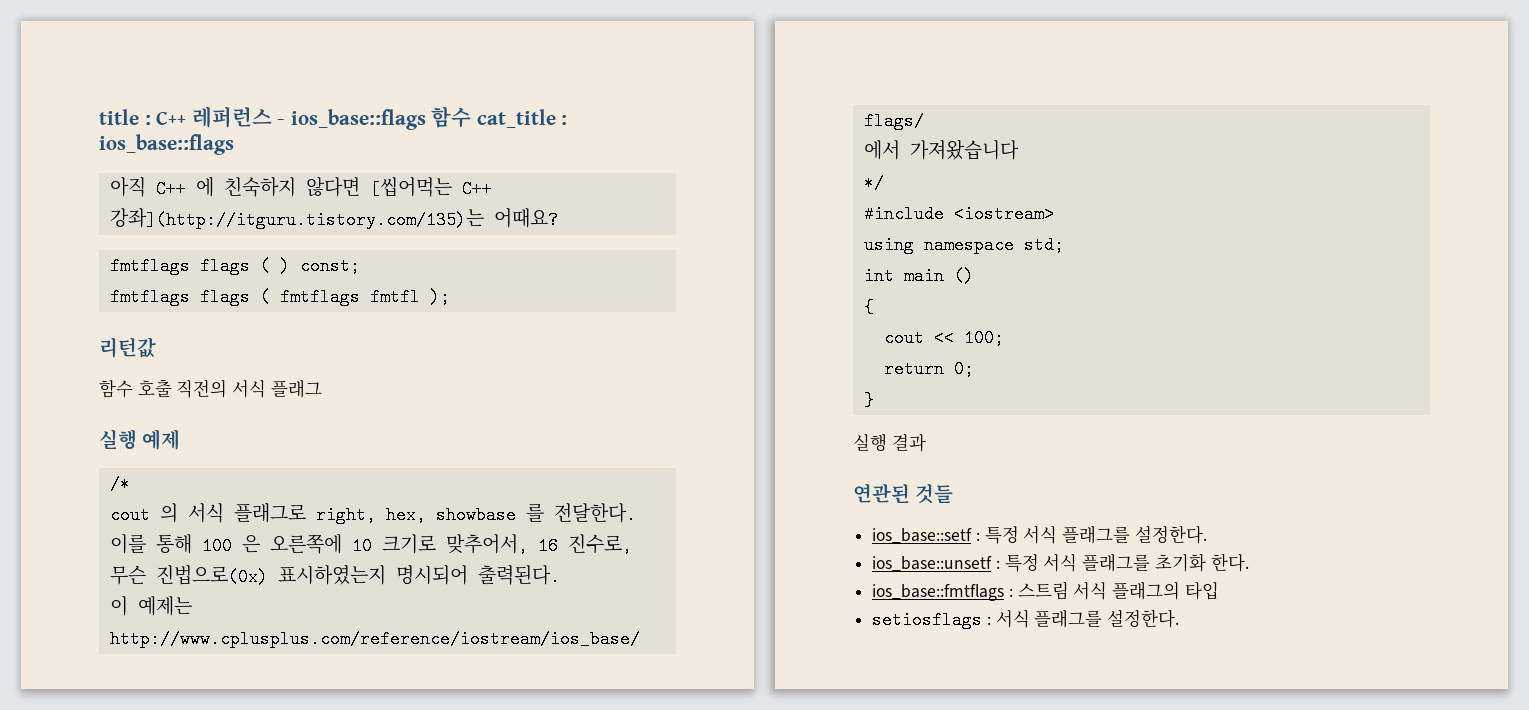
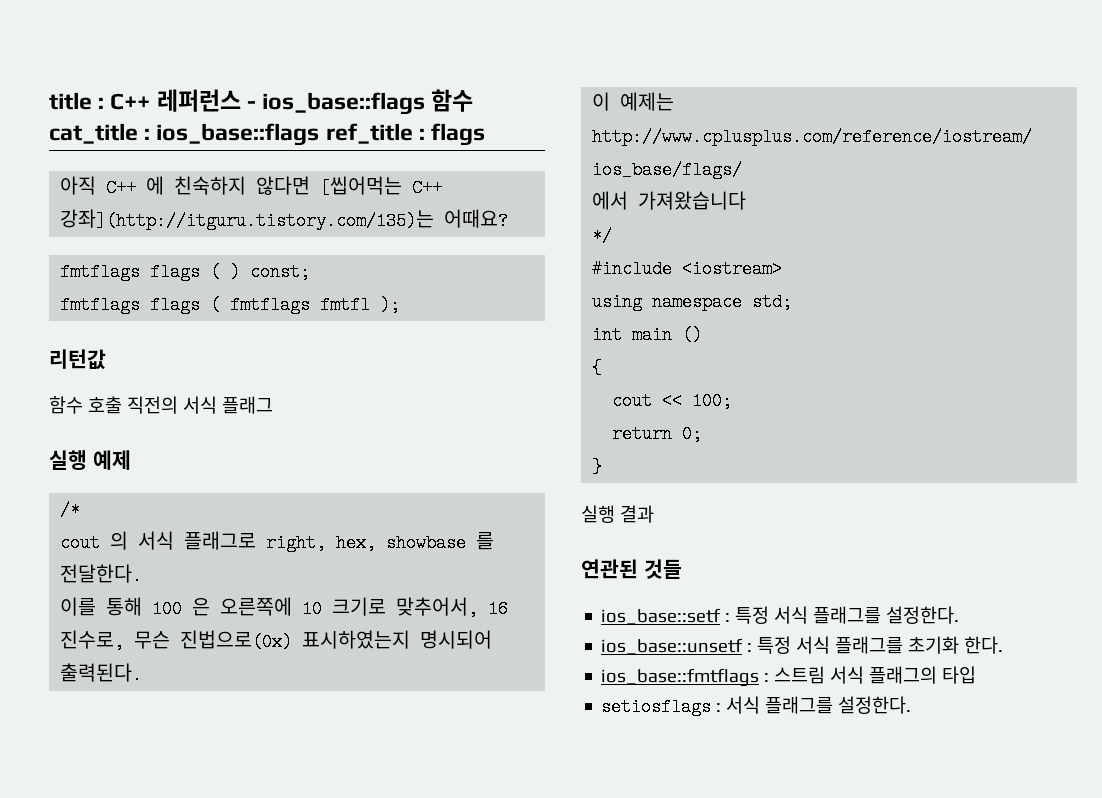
(234, 144) none -> [325,123,486,146] ref_title : flags

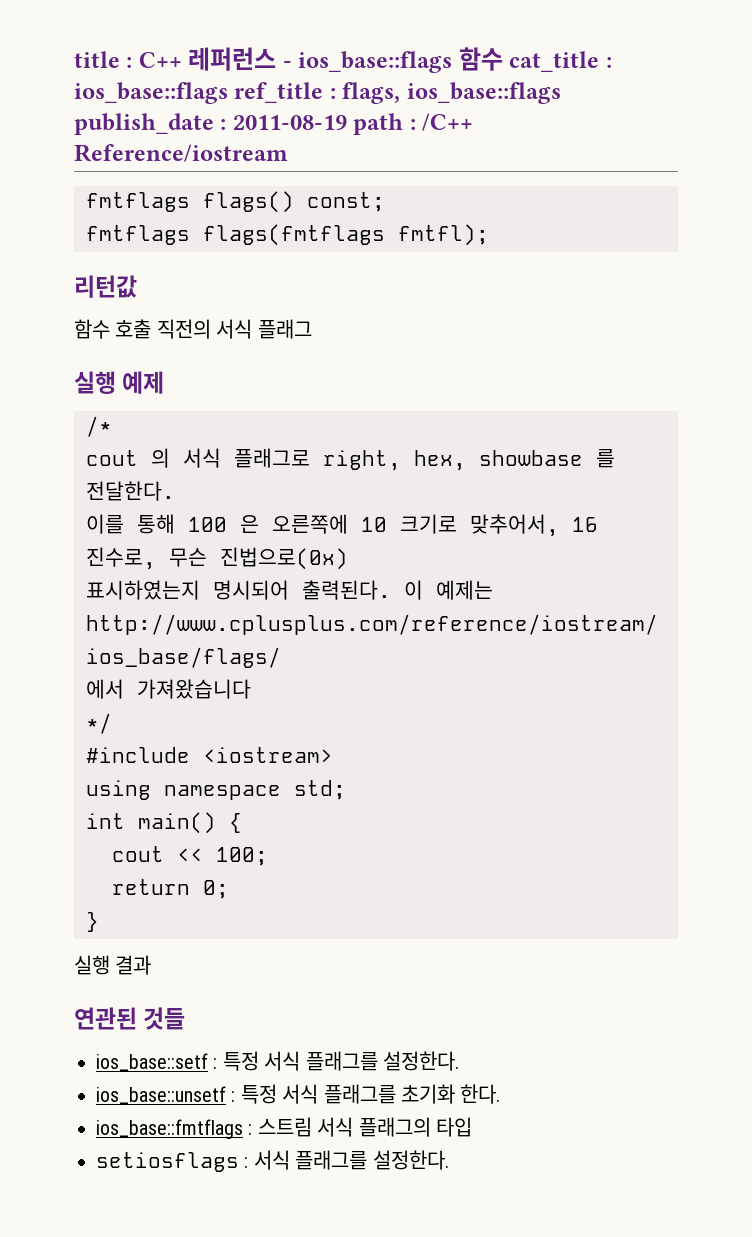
[431,123,486,146] [60,176,443,197] [60,209,509,230] [60,263,311,281] [60,296,401,314] flags // 아직 C++ 에 친숙하지 않다면 [씹어먹는 C++ 강좌](http://itguru.tistory.com/135)는 어때요? // fmtflags flags ( ) const; // fmtflags flags ( fmtflags fmtfl ); -> [342,82,561,104] [74,113,474,135] [74,144,288,162] [86,191,385,213] [86,224,489,246] flags, ios_base::flags publish_date : 2011-08-19 path : /C++ Reference/iostream // fmtflags flags() const; // fmtflags flags(fmtflags fmtfl);
(293, 640) none -> (348, 558) //
(143, 673) // -> (391, 590) none
[632,326,703,344] main () // -> [138,812,216,834] main()

